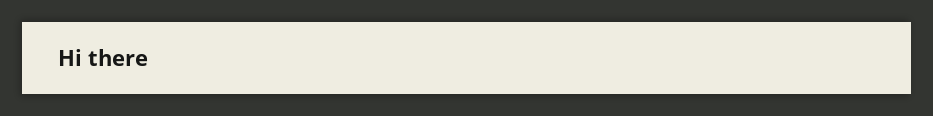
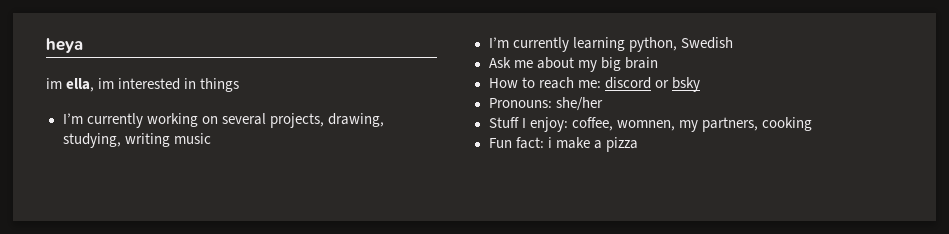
[58,49,148,66] Hi there -> [46,38,83,53] [46,78,240,92] [62,113,384,128] [62,133,211,148] [488,37,733,52] [488,57,658,72] [488,77,700,92] [488,97,603,111] [488,117,812,132] [488,137,638,152] heya // im ella, im interested in things // I’m currently working on several projects, drawing, studying, writing music // I’m currently learning python, Swedish // Ask me about my big brain // How to reach me: discord or bsky // Pronouns: she/her // Stuff I enjoy: coffee, womnen, my partners, cooking // Fun fact: i make a pizza

